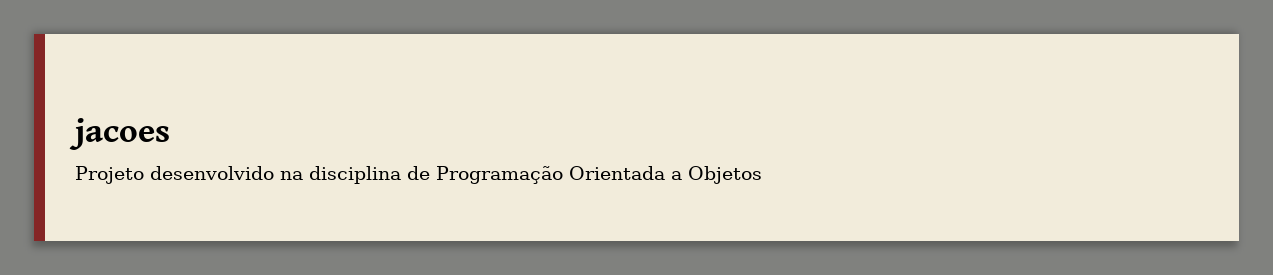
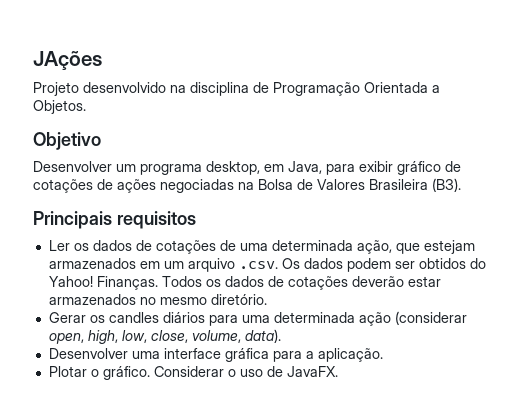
[69,118,170,150] jacoes -> [33,51,102,70] JAções
[688,166,762,184] Objetos -> [33,100,86,114] [33,132,101,150] [33,161,461,175] [33,178,461,193] [33,211,196,229] [48,240,475,254] [48,258,486,272] [48,276,441,290] [48,294,267,305] [48,311,467,326] [48,329,281,344] [48,348,383,362] [48,366,338,380] Objetos. // Objetivo // Desenvolver um programa desktop, em Java, para exibir gráfico de cotações de ações negociadas na Bolsa de Valores Brasileira (B3). // Principais requisitos // Ler os dados de cotações de uma determinada ação, que estejam armazenados em um arquivo .csv. Os dados podem ser obtidos do Yahoo! Finanças. Todos os dados de cotações deverão estar armazenados no mesmo diretório. // Gerar os candles diários para uma determinada ação (considerar open, high, low, close, volume, data). // Desenvolver uma interface gráfica para a aplicação. // Plotar o gráfico. Considerar o uso de JavaFX.

